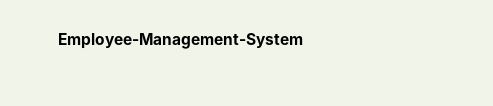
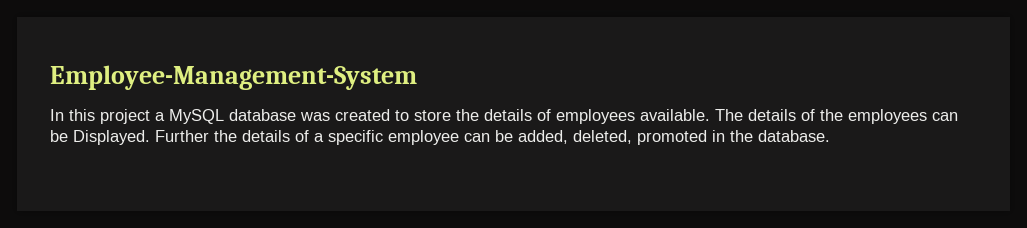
(303, 41) none -> [50,109,958,124] [50,130,830,145] // In this project a MySQL database was created to store the details of employees available. The details of the employees can be Displayed. Further the details of a specific employee can be added, deleted, promoted in the database.

